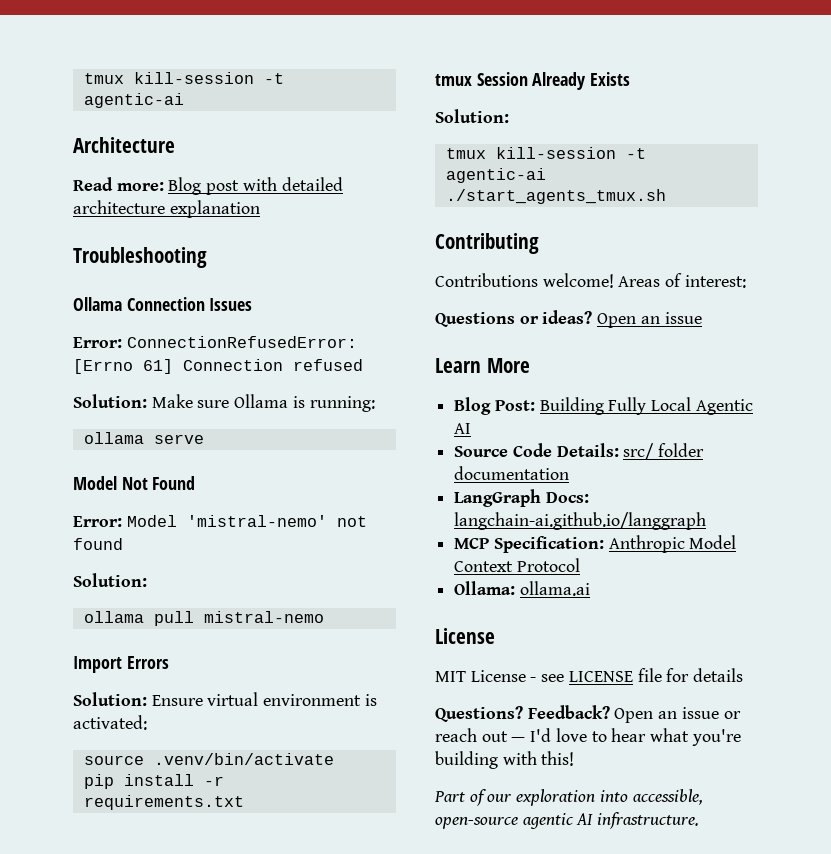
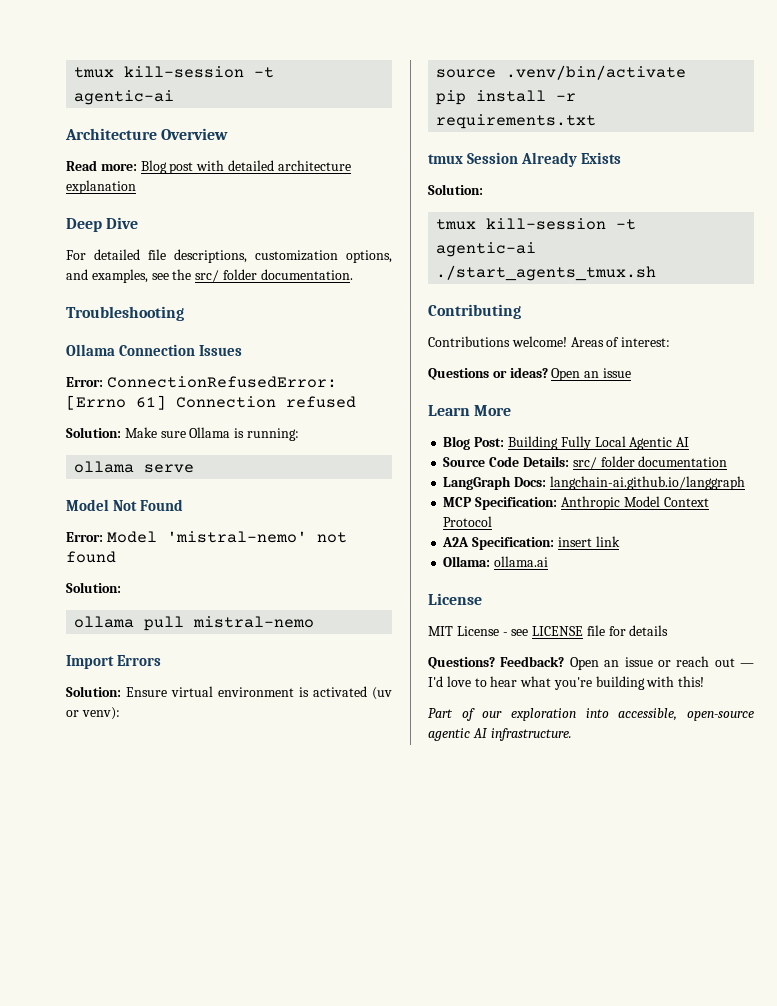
(175, 145) none -> [161,128,229,140] Overview
(260, 209) none -> [66,217,139,232] [66,249,392,263] [66,269,353,283] // Deep Dive // For detailed file descriptions, customization options, and examples, see the src/ folder documentation.
[73,715,147,730] activated: -> [313,686,392,700] [66,707,120,720] activated (uv or venv):
(580, 565) none -> [442,536,620,550] // A2A Specification: insert link

